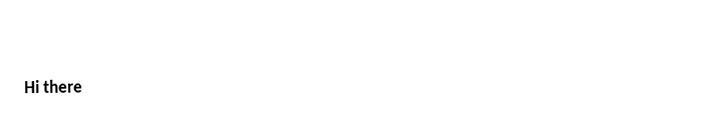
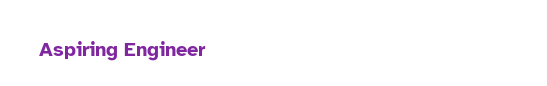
[24,79,84,94] Hi there -> [39,41,206,61] Aspiring Engineer

